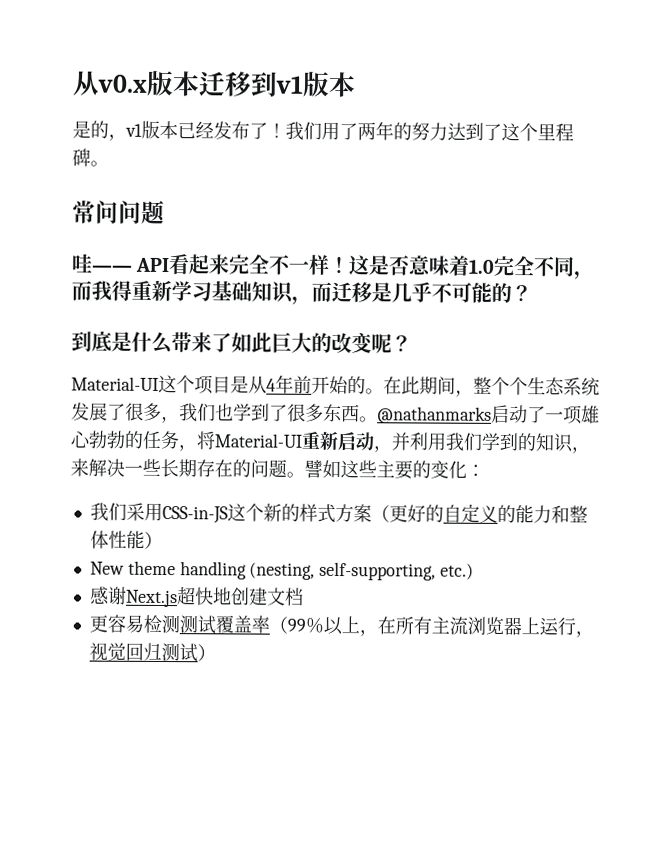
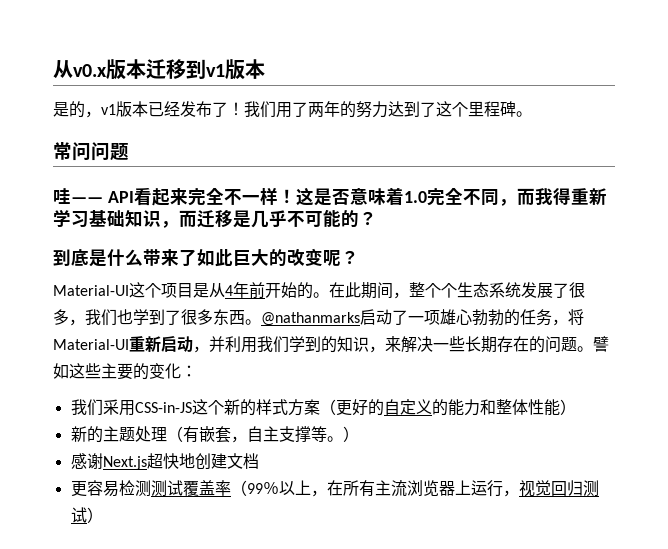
[89,560,475,581] New theme handling (nesting, self-supporting, etc.) -> [70,426,359,443] 新的主题处理（有嵌套，自主支撑等。）

